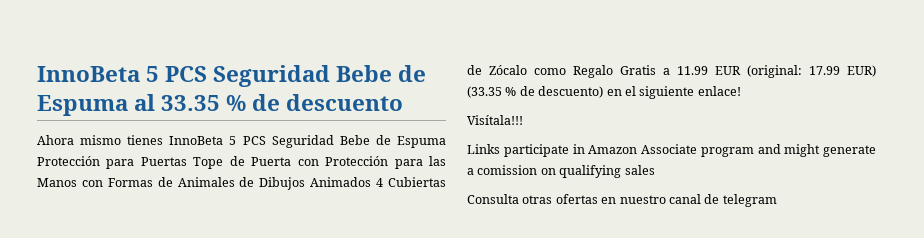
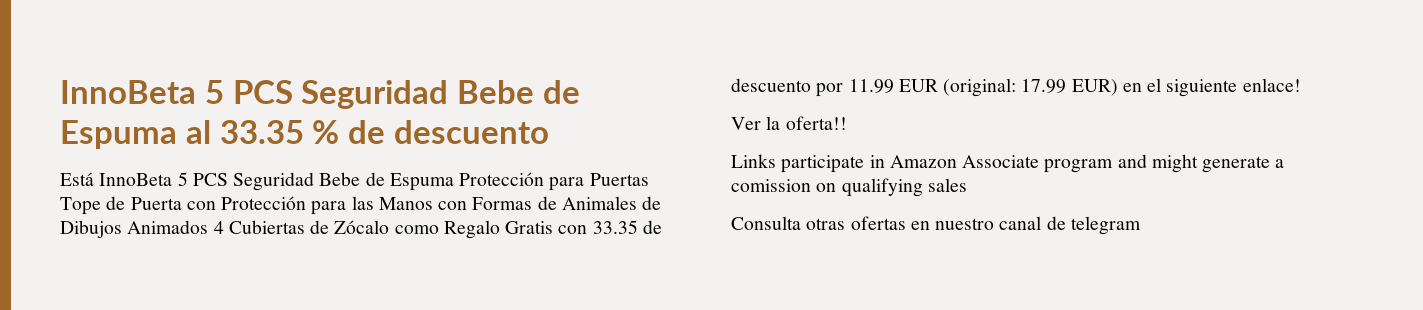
[37,135,164,145] Ahora mismo tienes -> [60,172,94,186] Está
[663,68,670,75] a -> [558,220,662,234] [731,78,844,97] con 33.35 de descuento por
[467,86,604,98] (33.35 % de descuento) -> (1118, 87) none
[467,115,523,125] Visítala!!! -> [731,116,847,130] Ver la oferta!!

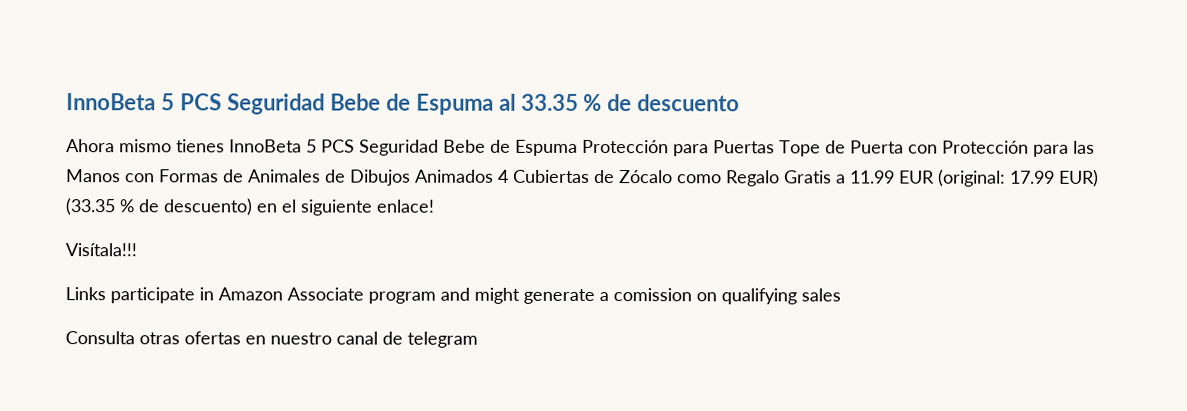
[60,172,94,186] Está -> [66,139,225,153] Ahora mismo tienes
[558,220,662,234] [731,78,844,97] con 33.35 de descuento por -> [836,174,846,184] a
(1118, 87) none -> [65,198,253,216] (33.35 % de descuento)
[731,116,847,130] Ver la oferta!! -> [65,243,137,257] Visítala!!!

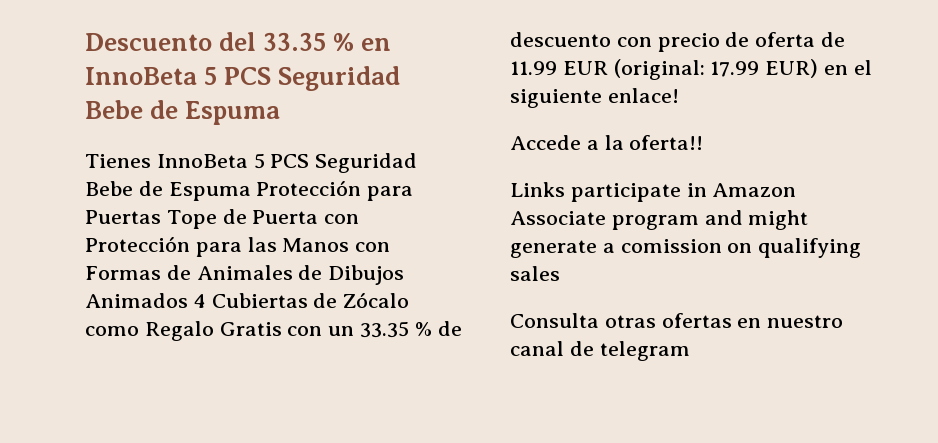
[66,93,741,115] [66,139,225,153] InnoBeta 5 PCS Seguridad Bebe de Espuma al 33.35 % de descuento // Ahora mismo tienes -> [85,32,392,51] [85,66,401,91] [85,100,281,125] [85,154,151,168] Descuento del 33.35 % en InnoBeta 5 PCS Seguridad Bebe de Espuma // Tienes
[836,174,846,184] a -> [287,321,462,338] [510,32,846,52] con un 33.35 % de descuento con precio de oferta de
[65,198,253,216] (33.35 % de descuento) -> (819, 68) none
[65,243,137,257] Visítala!!! -> [510,135,704,150] Accede a la oferta!!

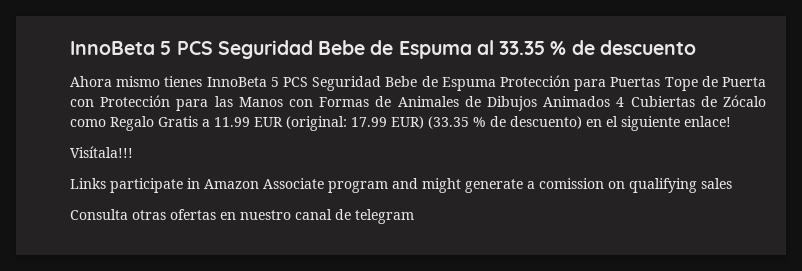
[85,32,392,51] [85,66,401,91] [85,100,281,125] [85,154,151,168] Descuento del 33.35 % en InnoBeta 5 PCS Seguridad Bebe de Espuma // Tienes -> [70,40,696,59] [70,76,203,87] InnoBeta 5 PCS Seguridad Bebe de Espuma al 33.35 % de descuento // Ahora mismo tienes
[287,321,462,338] [510,32,846,52] con un 33.35 % de descuento con precio de oferta de -> [202,119,210,127] a
(819, 68) none -> [428,116,582,129] (33.35 % de descuento)
[510,135,704,150] Accede a la oferta!! -> [70,146,133,158] Visítala!!!

